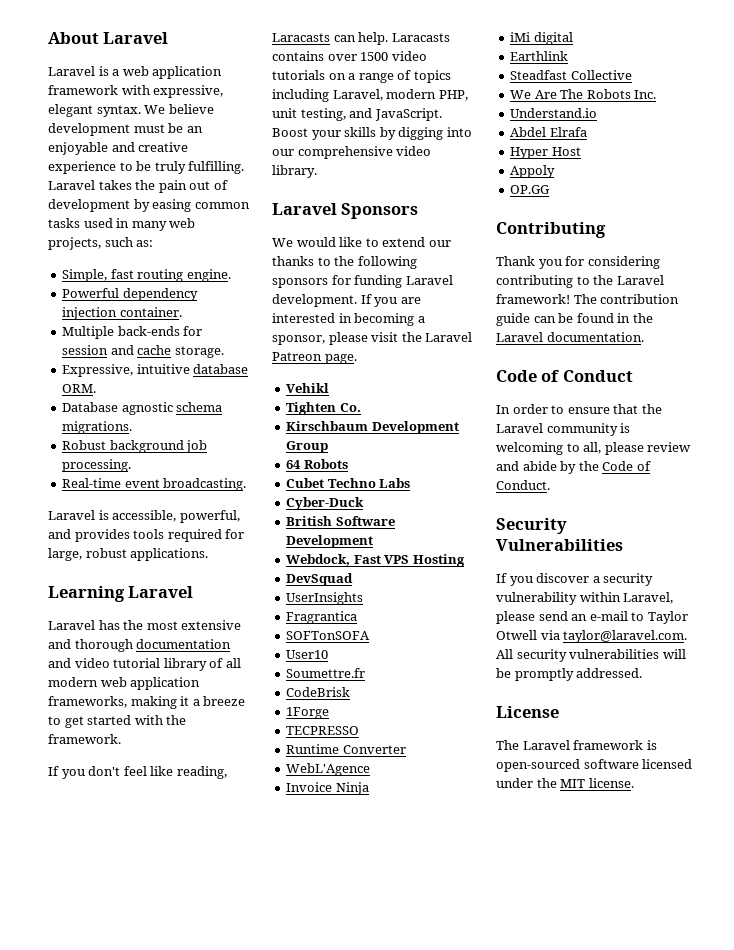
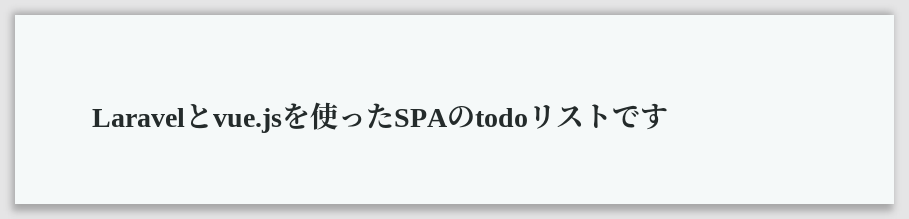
[48,32,169,44] [48,66,223,79] [48,85,224,98] [48,104,214,117] [48,123,203,136] [48,142,189,155] [48,161,245,174] [48,180,228,193] [48,199,250,212] [48,218,196,231] [48,237,154,250] [62,269,231,282] [62,288,198,301] [62,307,182,320] [62,326,203,339] [62,345,224,358] [62,364,249,377] [62,384,97,393] [62,402,223,415] [62,421,133,434] [62,440,208,453] [62,459,132,472] [62,478,247,491] [48,510,240,523] [48,529,245,542] [48,548,209,561] [48,586,194,602] [48,620,242,630] [48,639,232,652] [48,658,241,671] [48,677,201,690] [48,696,246,709] [48,715,187,728] [48,734,121,744] [48,766,227,779] [272,32,450,45] [272,51,427,61] [272,70,451,83] [272,89,468,102] [272,108,442,121] [272,127,472,140] [272,146,432,159] [272,165,317,178] [272,203,419,219] [272,237,451,247] [272,256,417,269] [272,275,453,288] [272,294,421,307] [272,313,425,326] [272,332,473,345] [272,352,357,364] [286,383,330,393] [286,402,361,415] [286,421,459,434] [286,441,329,453] [286,459,348,469] [286,478,411,488] [286,497,365,510] [286,516,395,526] [286,535,374,548] [286,554,465,567] [286,573,354,586] [286,592,364,605] [286,611,358,624] [286,631,371,640] [286,650,329,659] [286,668,366,678] [286,687,351,697] [286,707,330,719] [286,726,360,735] [286,744,406,754] [286,763,371,776] [286,782,369,795] [510,32,573,45] [510,51,569,61] [510,70,632,80] [510,89,657,99] [510,108,598,118] [510,127,587,137] [510,147,581,159] [510,165,556,178] [510,185,551,194] [496,222,606,238] [496,256,660,269] [496,275,664,288] [496,294,680,304] [496,313,653,326] [496,332,644,342] [496,370,633,382] [496,404,662,414] [496,423,631,436] [496,442,692,455] [496,461,651,474] [496,480,550,490] [496,518,567,534] [496,539,623,551] [496,573,654,586] [496,592,674,605] [496,611,688,624] [496,630,688,643] [496,649,686,662] [496,668,643,681] [496,706,559,718] [496,740,657,750] [496,759,693,772] [496,778,634,788] About Laravel // Laravel is a web application framework with expressive, elegant syntax. We believe development must be an enjoyable and creative experience to be truly fulfilling. Laravel takes the pain out of development by easing common tasks used in many web projects, such as: // Simple, fast routing engine. // Powerful dependency injection container. // Multiple back-ends for session and cache storage. // Expressive, intuitive database ORM. // Database agnostic schema migrations. // Robust background job processing. // Real-time event broadcasting. // Laravel is accessible, powerful, and provides tools required for large, robust applications. // Learning Laravel // Laravel has the most extensive and thorough documentation and video tutorial library of all modern web application frameworks, making it a breeze to get started with the framework. // If you don't feel like reading, Laracasts can help. Laracasts contains over 1500 video tutorials on a range of topics including Laravel, modern PHP, unit testing, and JavaScript. Boost your skills by digging into our comprehensive video library. // Laravel Sponsors // We would like to extend our thanks to the following sponsors for funding Laravel development. If you are interested in becoming a sponsor, please visit the Laravel Patreon page. // Vehikl // Tighten Co. // Kirschbaum Development Group // 64 Robots // Cubet Techno Labs // Cyber-Duck // British Software Development // Webdock, Fast VPS Hosting // DevSquad // UserInsights // Fragrantica // SOFTonSOFA // User10 // Soumettre.fr // CodeBrisk // 1Forge // TECPRESSO // Runtime Converter // WebL'Agence // Invoice Ninja // iMi digital // Earthlink // Steadfast Collective // We Are The Robots Inc. // Understand.io // Abdel Elrafa // Hyper Host // Appoly // OP.GG // Contributing // Thank you for considering contributing to the Laravel framework! The contribution guide can be found in the Laravel documentation. // Code of Conduct // In order to ensure that the Laravel community is welcoming to all, please review and abide by the Code of Conduct. // Security Vulnerabilities // If you discover a security vulnerability within Laravel, please send an e-mail to Taylor Otwell via taylor@laravel.com. All security vulnerabilities will be promptly addressed. // License // The Laravel framework is open-sourced software licensed under the MIT license. -> [92,102,668,133] Laravelとvue.jsを使ったSPAのtodoリストです

